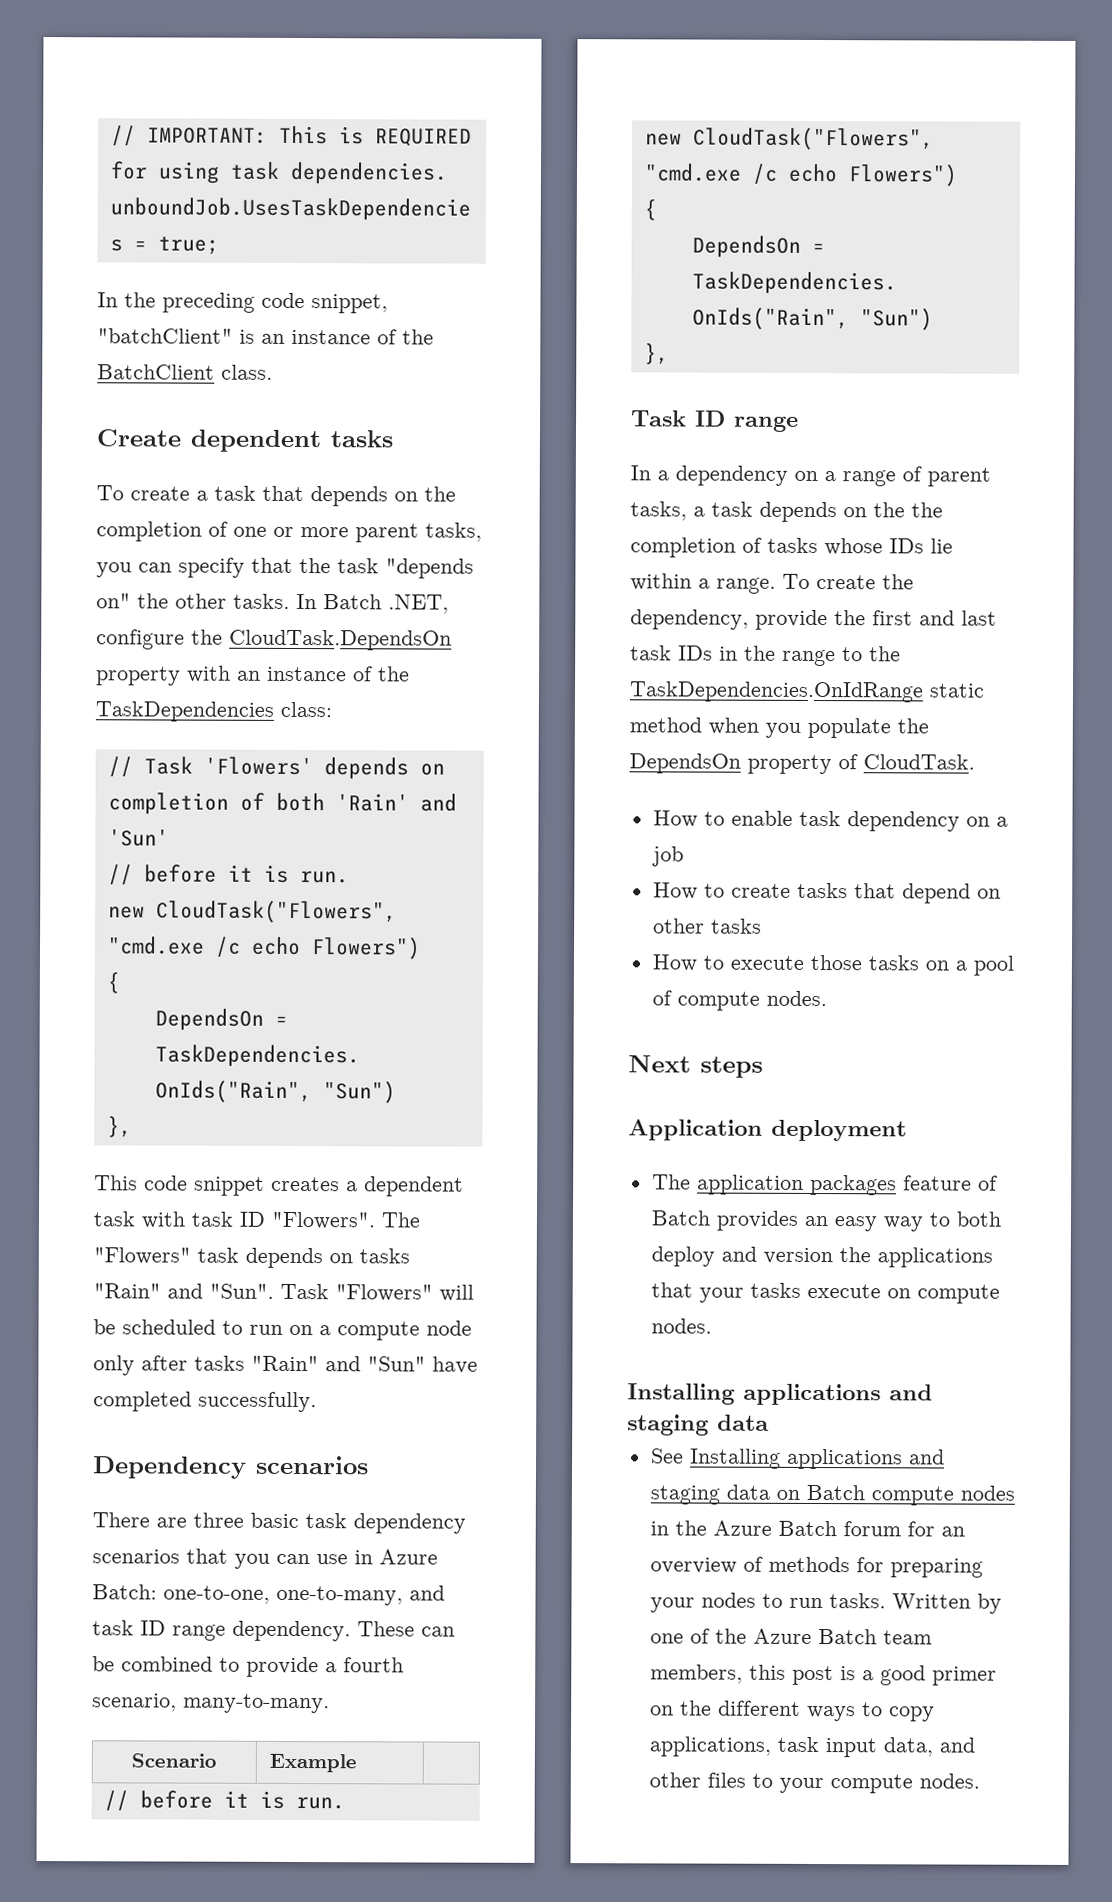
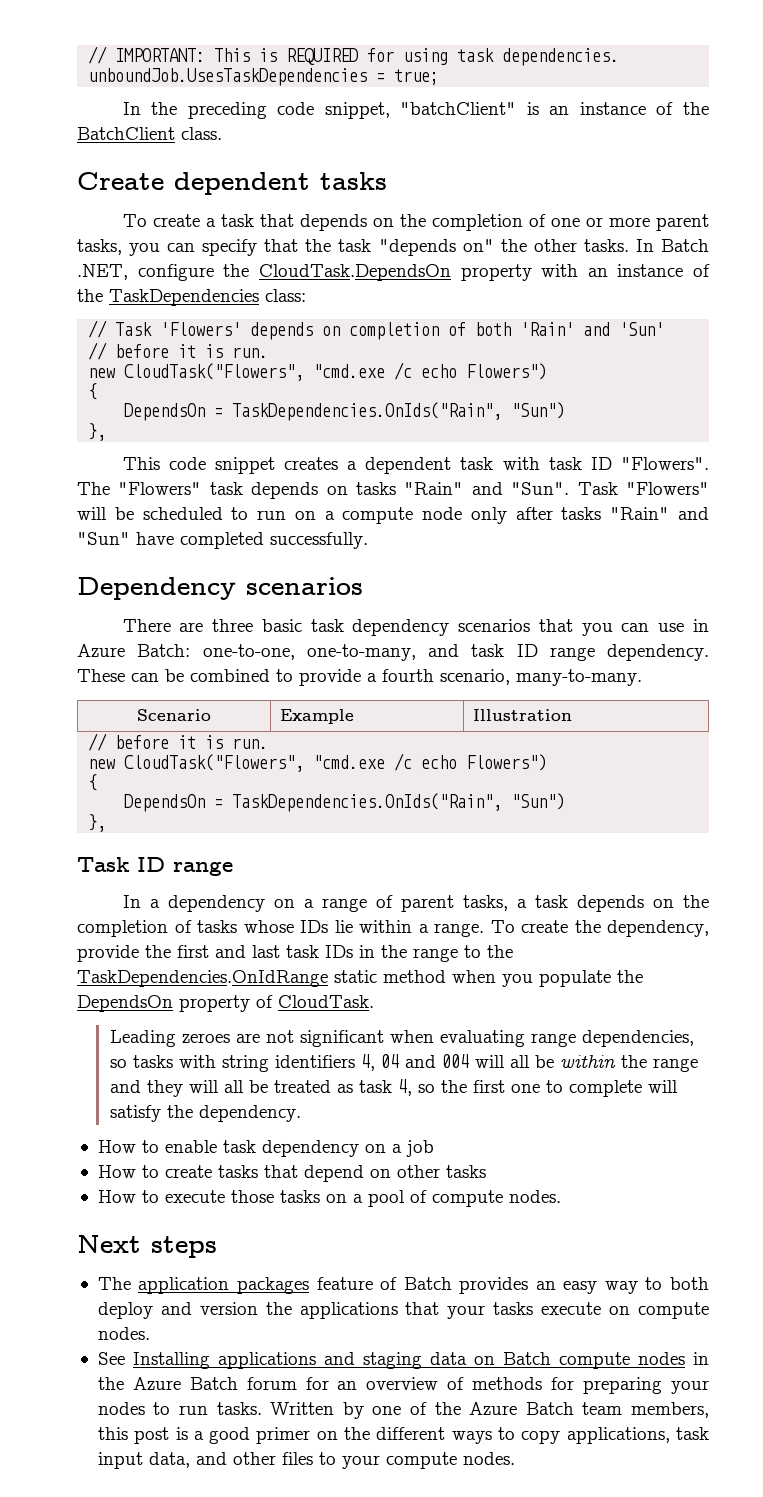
(358, 1763) none -> [473,709,573,721] Illustration
[911,502,943,518] the -> (710, 901) none
(975, 762) none -> [109,1030,694,1047] [109,1054,698,1072] [109,1079,678,1097] [109,1105,301,1122] // Leading zeroes are not significant when evaluating range dependencies, so tasks with string identifiers 4, 04 and 004 will all be within the range and they will all be treated as task 4, so the first one to complete will satisfy the dependency.
[628,1119,907,1142] // Application deployment -> (217, 1247) none
[627,1383,933,1406] [627,1414,769,1436] // Installing applications and staging data -> (150, 1333) none

